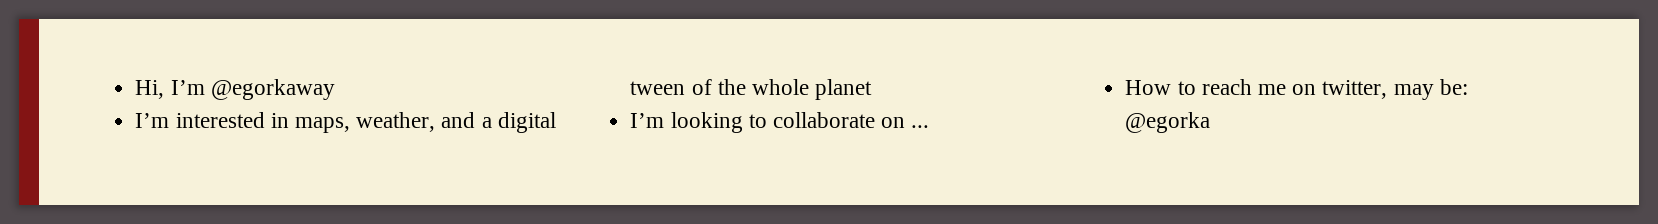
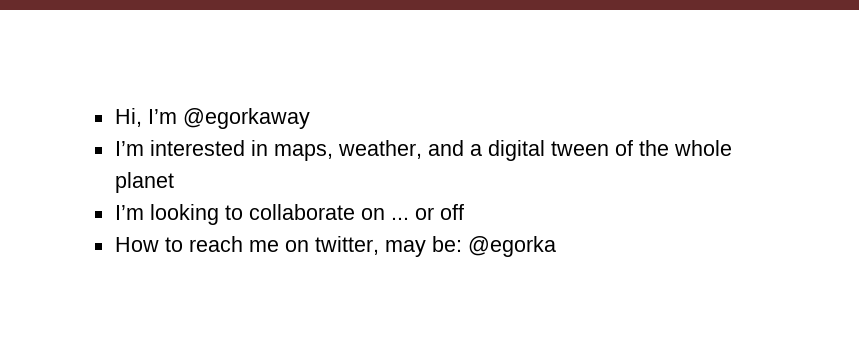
(930, 126) none -> [414,204,464,220] or off

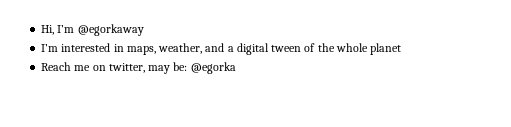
[114,204,464,225] [114,236,243,252] I’m looking to collaborate on ... or off // How to reach -> [41,62,72,71] Reach

